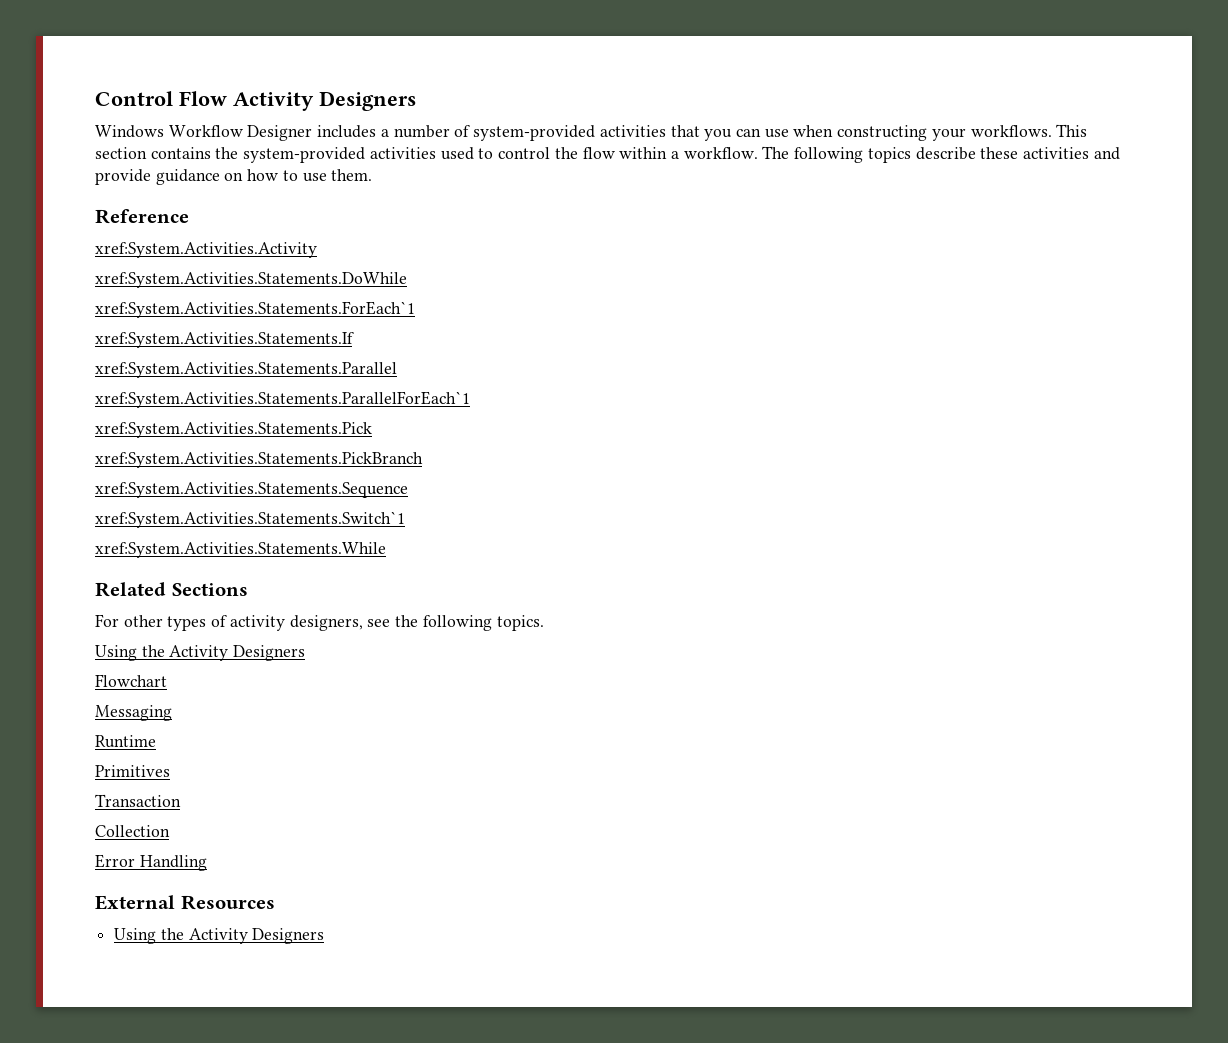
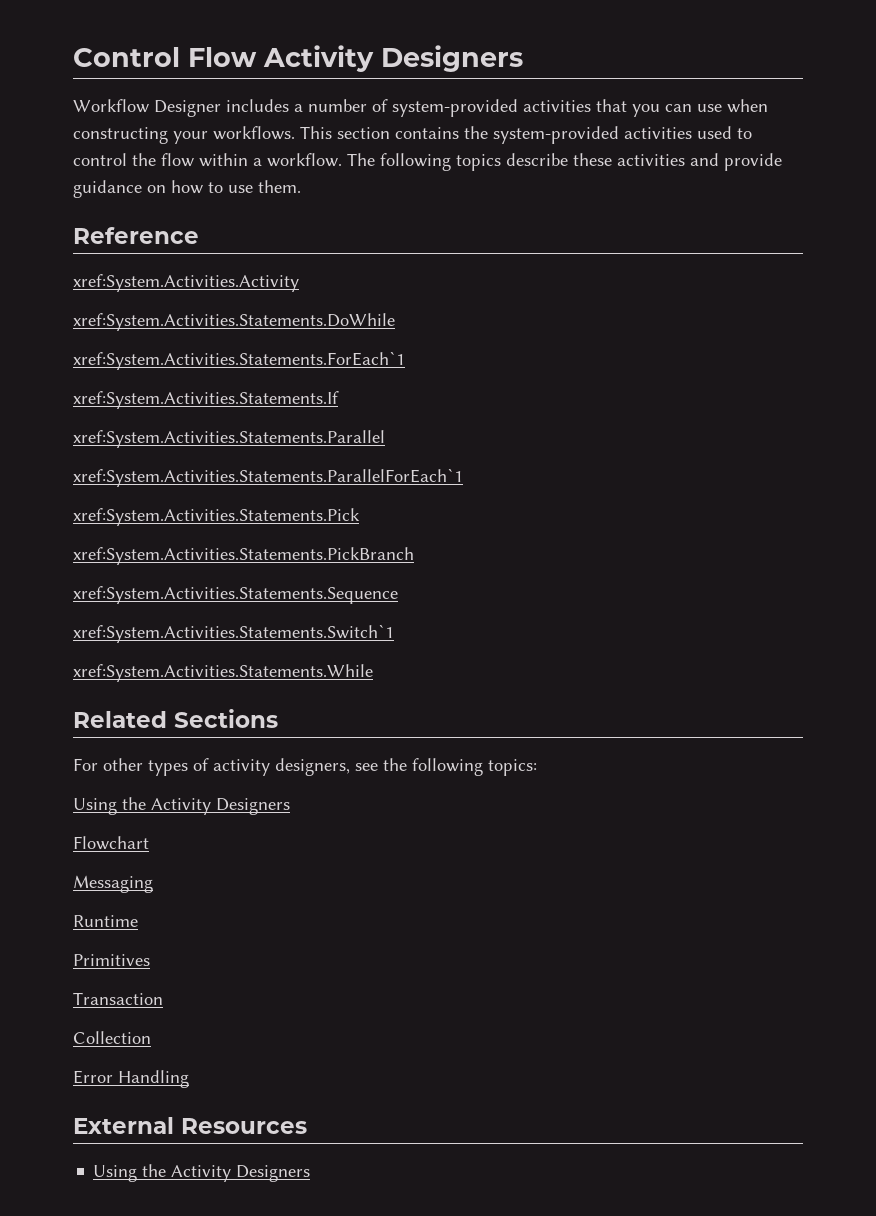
[95,125,164,138] Windows -> (523, 58) none
[496,615,544,631] topics. -> [488,759,537,776] topics:

